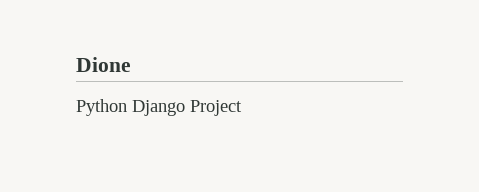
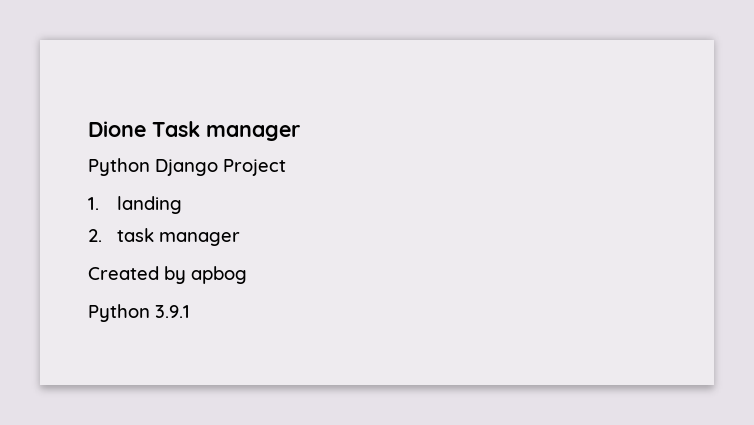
(131, 64) none -> [152,121,300,141] Task manager
(242, 108) none -> [88,196,183,214] [88,228,241,246] [88,266,247,284] [88,304,190,322] // 1. landing // 2. task manager // Created by apbog // Python 3.9.1

